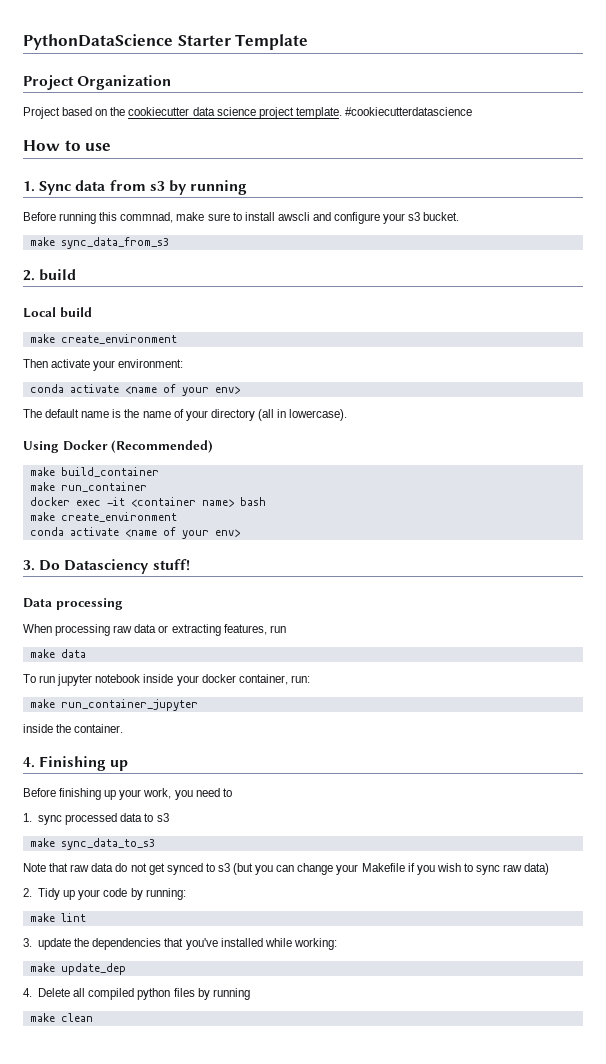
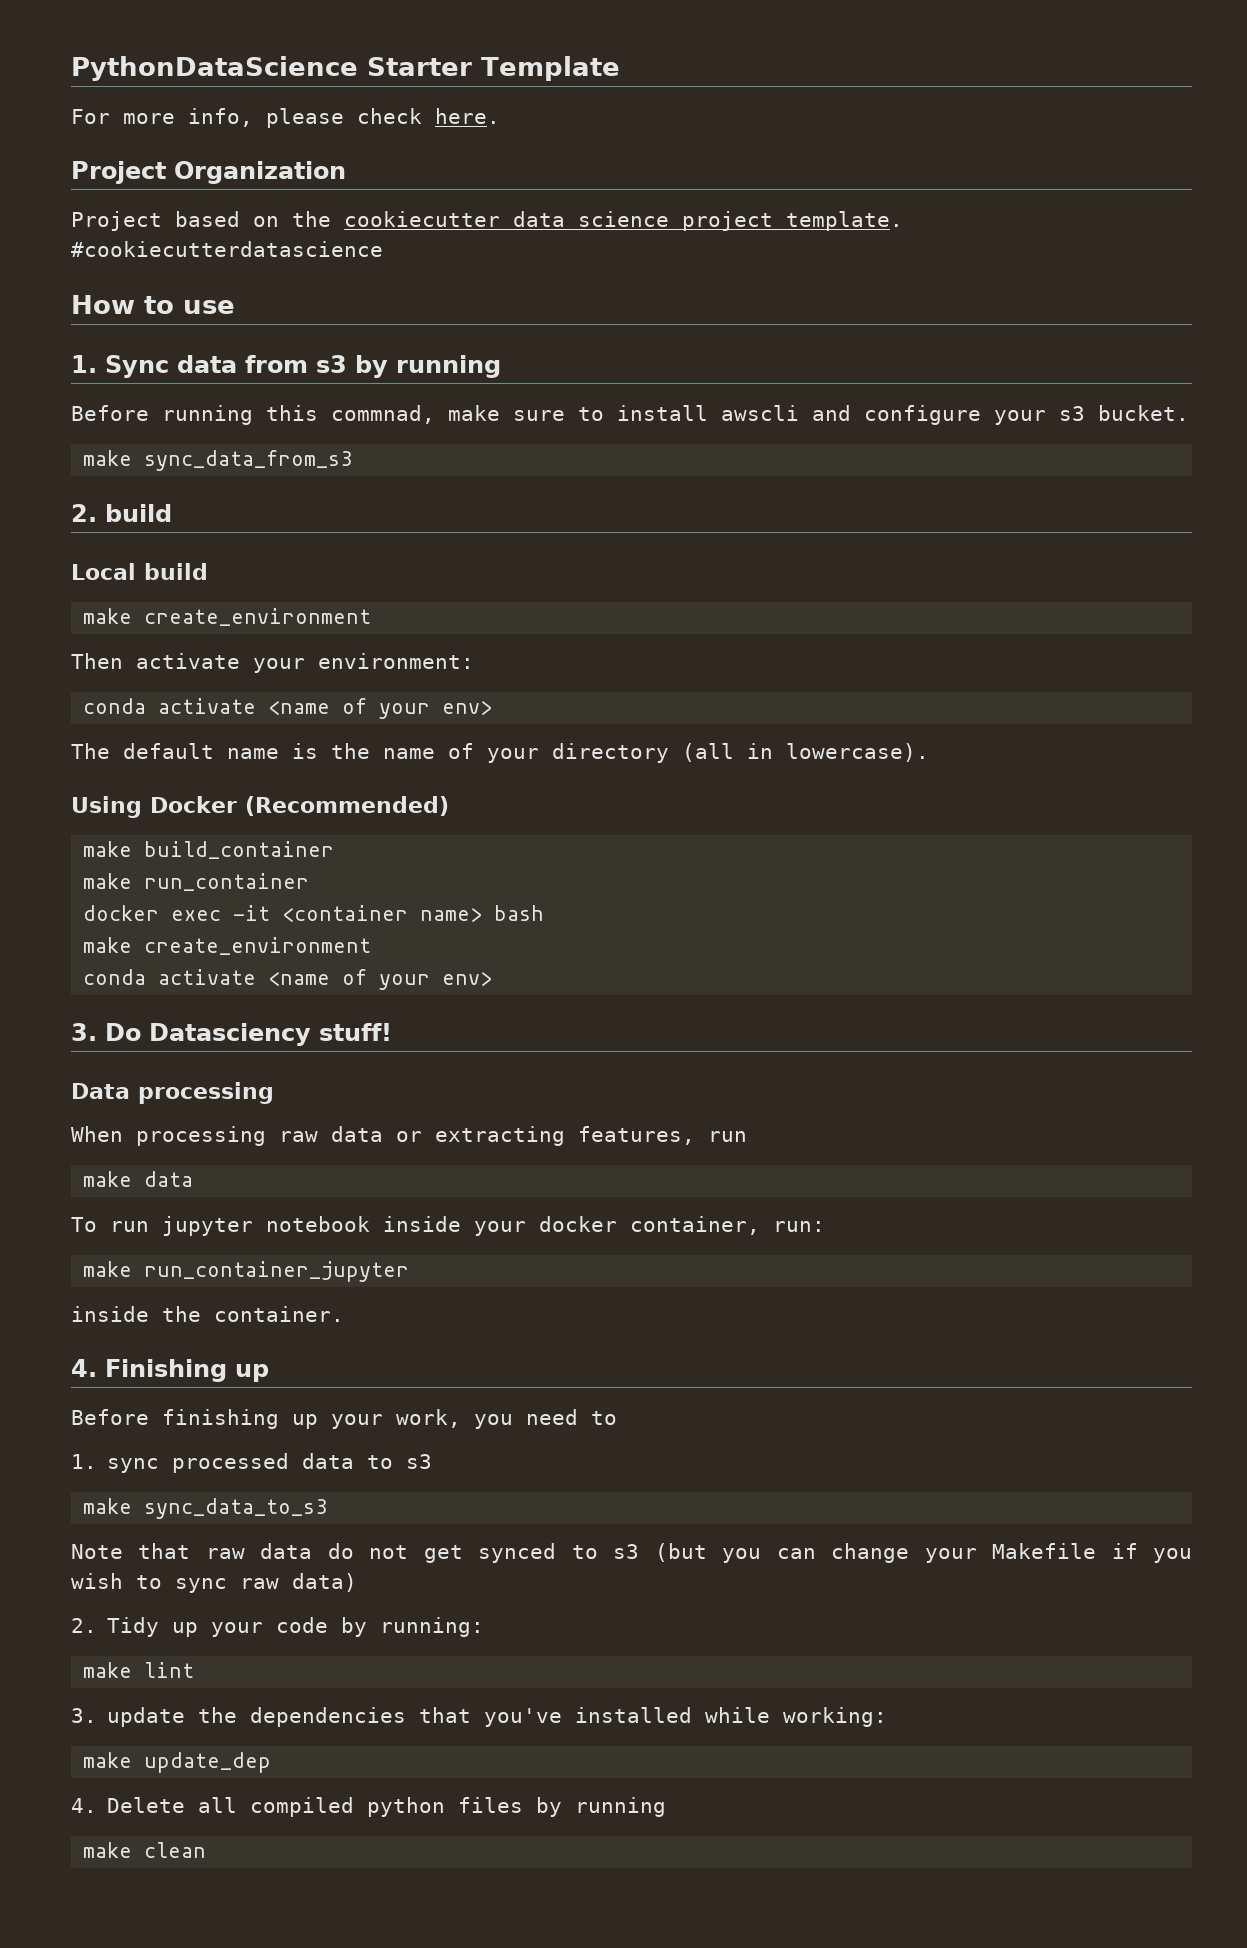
(309, 42) none -> [71,108,500,128] // For more info, please check here.

